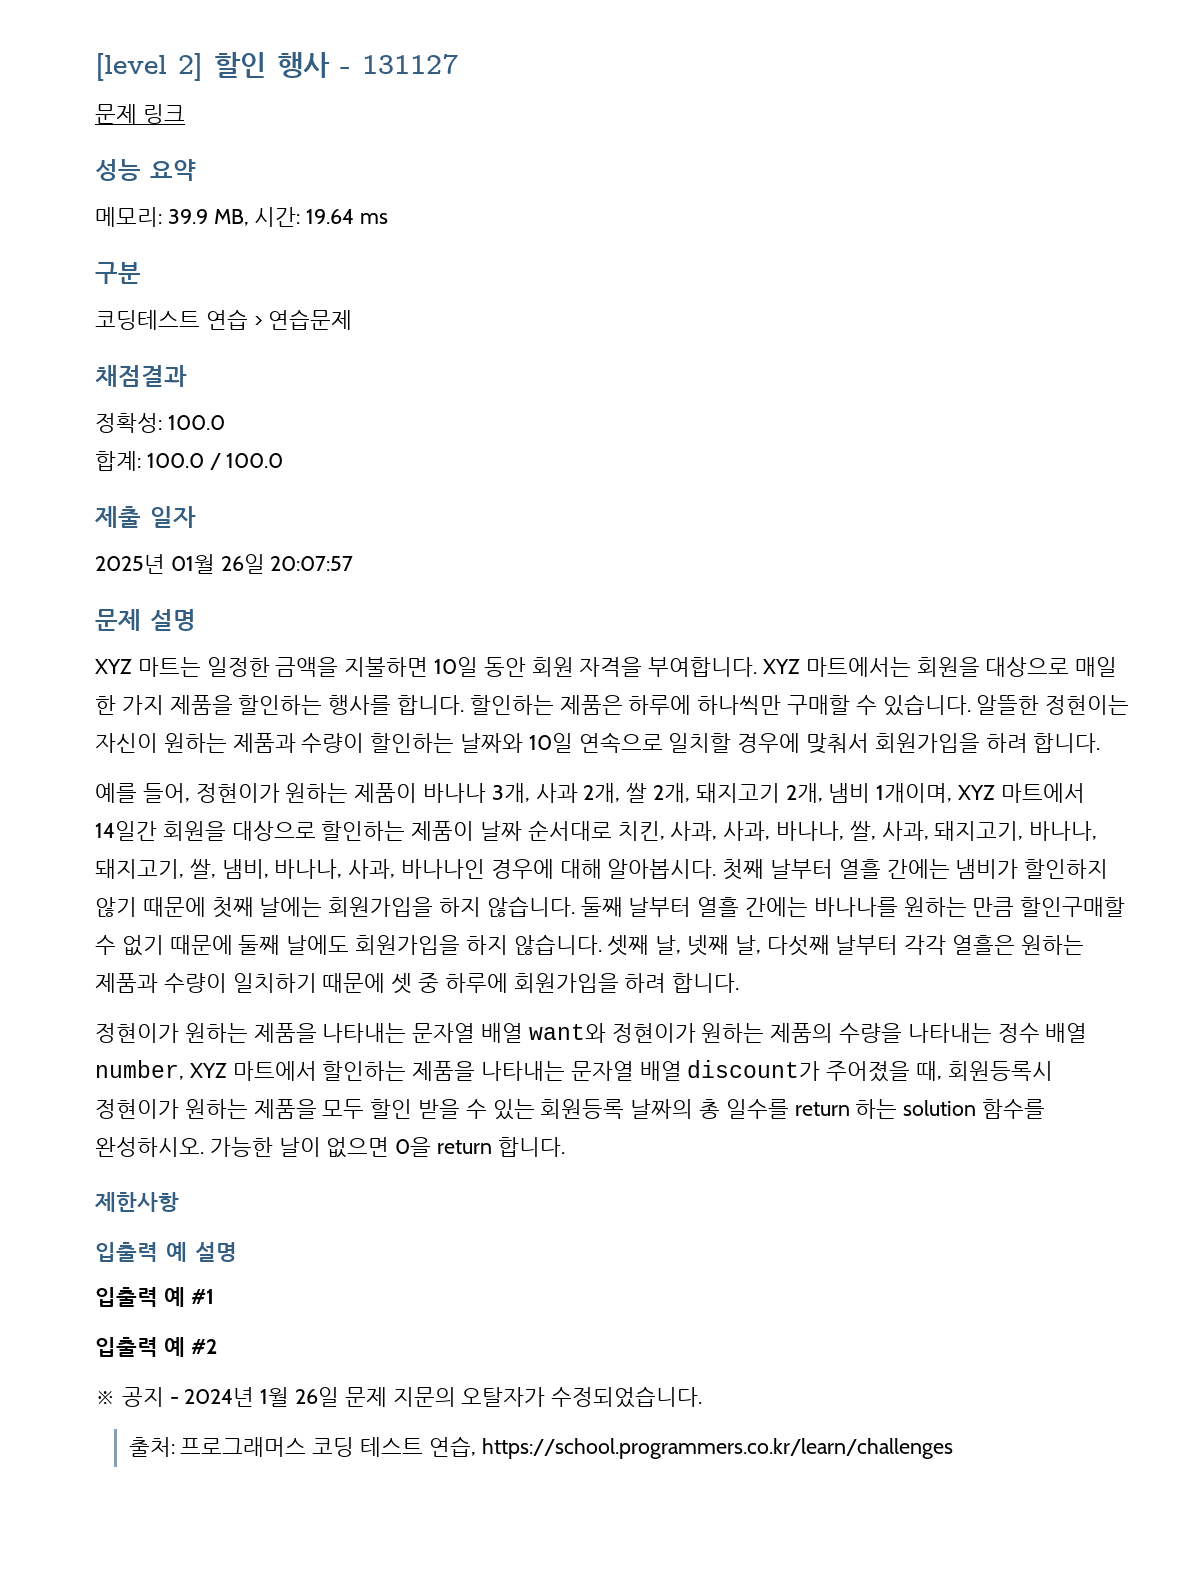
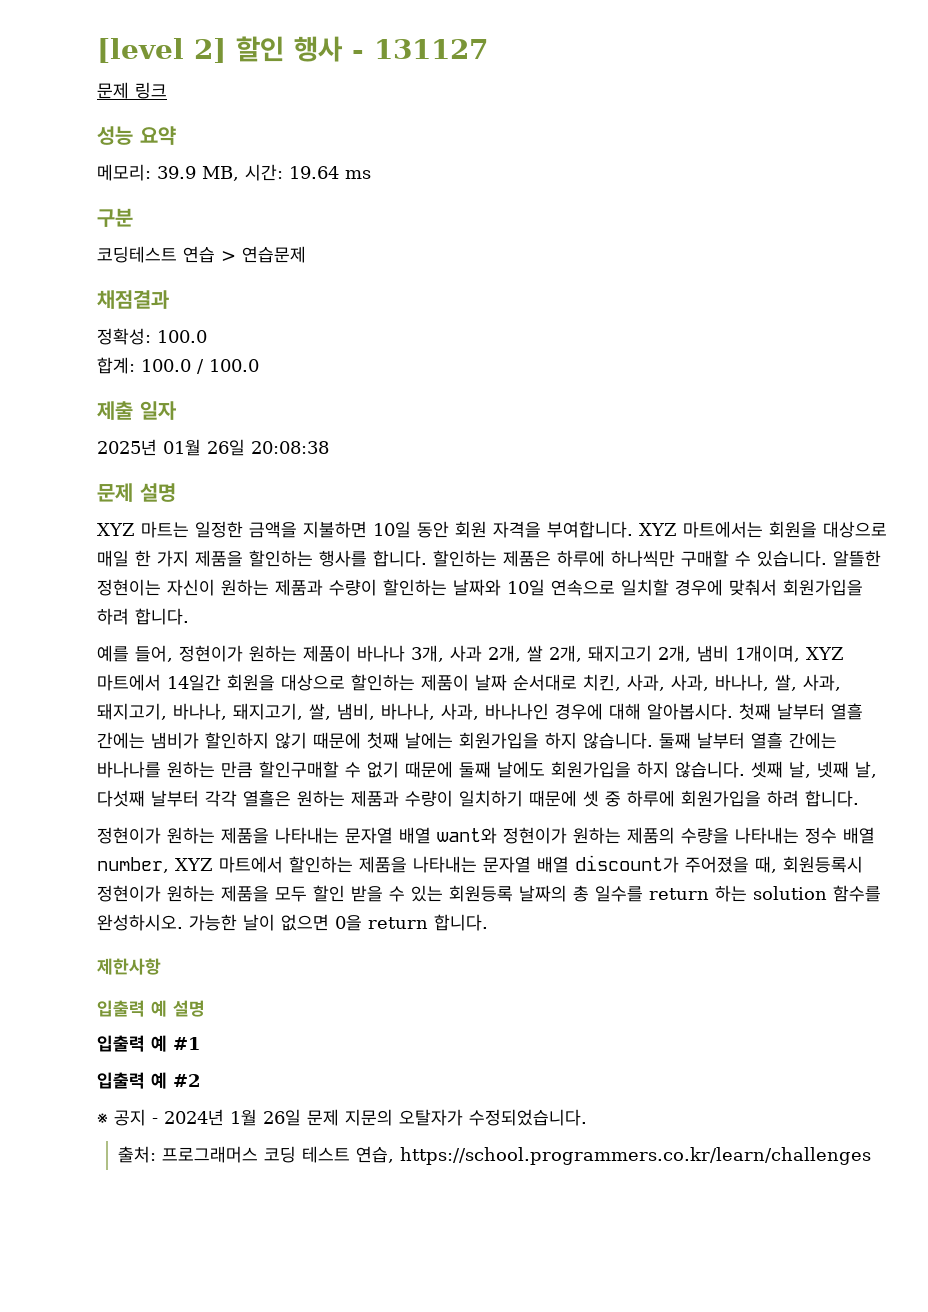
[270,556,354,571] 20:07:57 -> [251,441,329,454] 20:08:38

